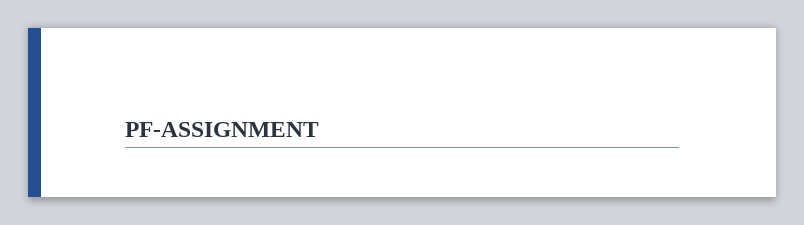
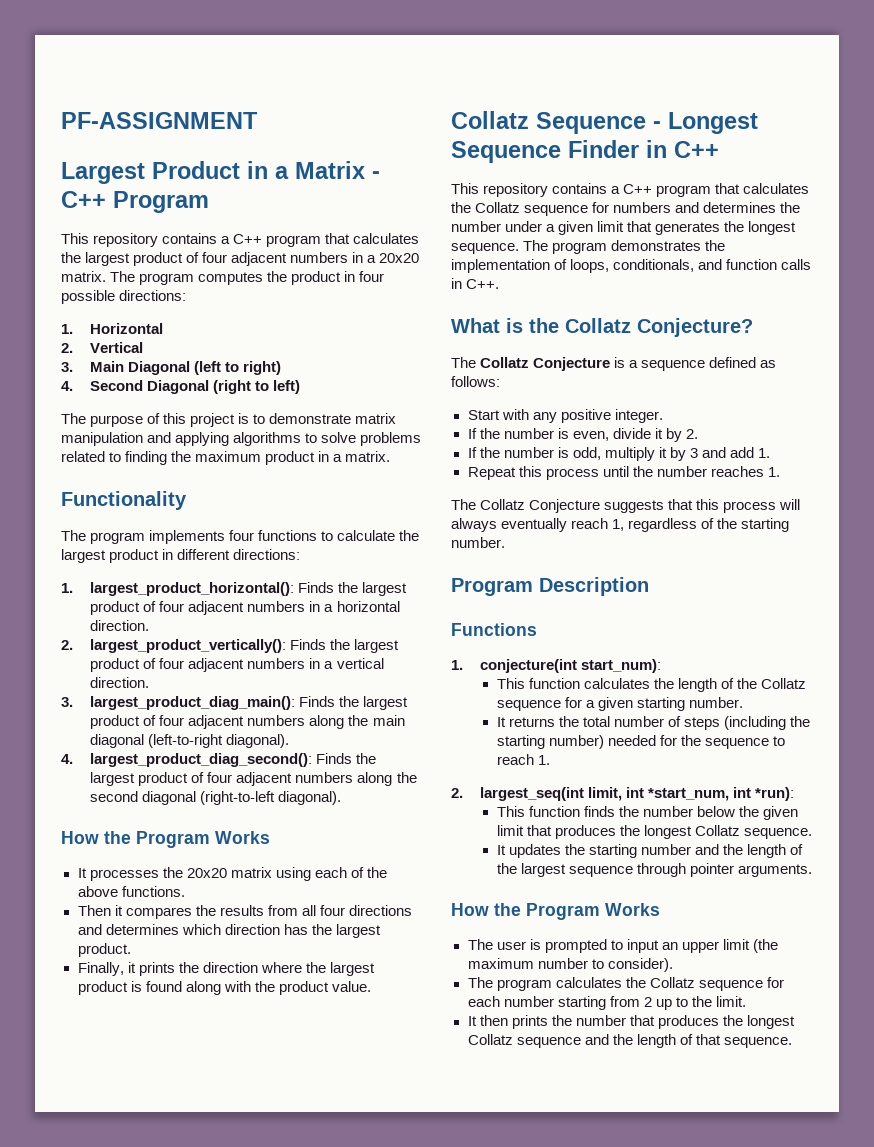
(319, 129) none -> [61,161,380,184] [61,191,209,213] [61,233,420,247] [61,252,420,266] [61,271,385,285] [61,290,187,304] [61,323,164,334] [61,342,144,353] [61,361,282,375] [61,380,301,394] [61,413,397,427] [61,432,422,446] [61,451,391,465] [61,491,187,510] [61,530,420,544] [61,549,301,563] [61,582,408,596] [90,601,400,615] [90,620,150,631] [61,639,400,653] [90,658,384,672] [90,677,150,688] [61,696,409,710] [90,715,405,729] [90,734,290,748] [61,753,377,767] [90,772,417,786] [90,791,342,805] [61,831,270,848] [77,867,387,881] [77,886,185,897] [77,905,412,919] [77,924,381,938] [77,943,131,957] [77,962,375,976] [77,981,371,995] [451,111,758,134] [451,140,719,163] [451,183,810,197] [451,202,801,216] [451,221,797,235] [451,240,726,254] [451,259,812,273] [451,278,500,289] [451,318,753,337] [451,357,777,371] [451,376,500,387] [467,409,663,423] [467,428,698,442] [467,447,771,461] [467,466,780,480] [451,499,801,513] [451,518,790,532] [451,537,505,548] [451,577,649,596] [451,623,537,636] [451,659,662,673] [496,678,807,692] [496,697,743,711] [496,716,811,730] [496,735,785,749] [496,754,550,765] [451,787,795,801] [496,806,799,820] [496,825,812,839] [496,844,804,858] [496,863,812,877] [451,903,660,920] [467,939,778,953] [467,958,673,972] [467,977,784,991] [467,996,746,1010] [467,1015,795,1029] [467,1034,792,1048] // Largest Product in a Matrix - C++ Program // This repository contains a C++ program that calculates the largest product of four adjacent numbers in a 20x20 matrix. The program computes the product in four possible directions: // 1. Horizontal // 2. Vertical // 3. Main Diagonal (left to right) // 4. Second Diagonal (right to left) // The purpose of this project is to demonstrate matrix manipulation and applying algorithms to solve problems related to finding the maximum product in a matrix. // Functionality // The program implements four functions to calculate the largest product in different directions: // 1. largest_product_horizontal(): Finds the largest product of four adjacent numbers in a horizontal direction. // 2. largest_product_vertically(): Finds the largest product of four adjacent numbers in a vertical direction. // 3. largest_product_diag_main(): Finds the largest product of four adjacent numbers along the main diagonal (left-to-right diagonal). // 4. largest_product_diag_second(): Finds the largest product of four adjacent numbers along the second diagonal (right-to-left diagonal). // How the Program Works // It processes the 20x20 matrix using each of the above functions. // Then it compares the results from all four directions and determines which direction has the largest product. // Finally, it prints the direction where the largest product is found along with the product value. // Collatz Sequence - Longest Sequence Finder in C++ // This repository contains a C++ program that calculates the Collatz sequence for numbers and determines the number under a given limit that generates the longest sequence. The program demonstrates the implementation of loops, conditionals, and function calls in C++. // What is the Collatz Conjecture? // The Collatz Conjecture is a sequence defined as follows: // Start with any positive integer. // If the number is even, divide it by 2. // If the number is odd, multiply it by 3 and add 1. // Repeat this process until the number reaches 1. // The Collatz Conjecture suggests that this process will always eventually reach 1, regardless of the starting number. // Program Description // Functions // 1. conjecture(int start_num): // This function calculates the length of the Collatz sequence for a given starting number. // It returns the total number of steps (including the starting number) needed for the sequence to reach 1. // 2. largest_seq(int limit, int *start_num, int *run): // This function finds the number below the given limit that produces the longest Collatz sequence. // It updates the starting number and the length of the largest sequence through pointer arguments. // How the Program Works // The user is prompted to input an upper limit (the maximum number to consider). // The program calculates the Collatz sequence for each number starting from 2 up to the limit. // It then prints the number that produces the longest Collatz sequence and the length of that sequence.

